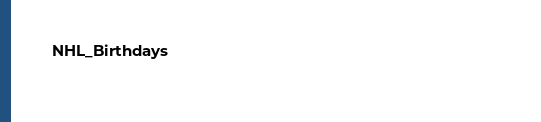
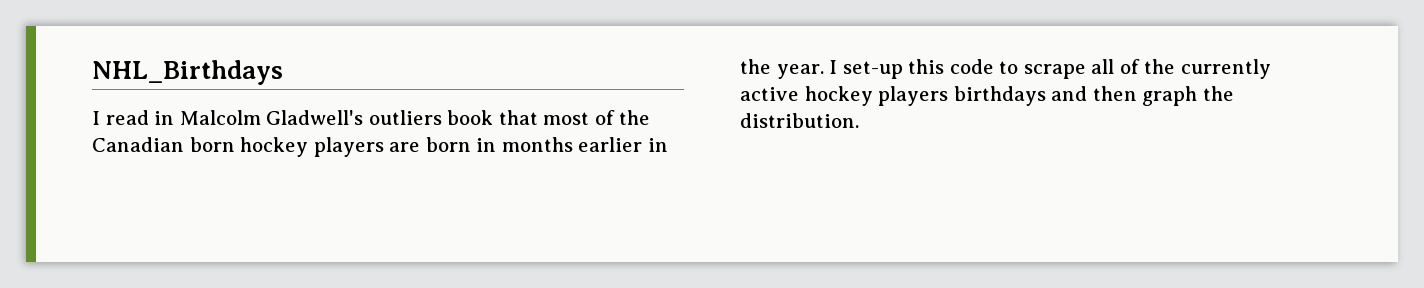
(168, 51) none -> [92,110,651,125] [92,137,668,157] [740,59,1271,79] [740,86,1234,106] [740,113,859,128] // I read in Malcolm Gladwell's outliers book that most of the Canadian born hockey players are born in months earlier in the year. I set-up this code to scrape all of the currently active hockey players birthdays and then graph the distribution.

